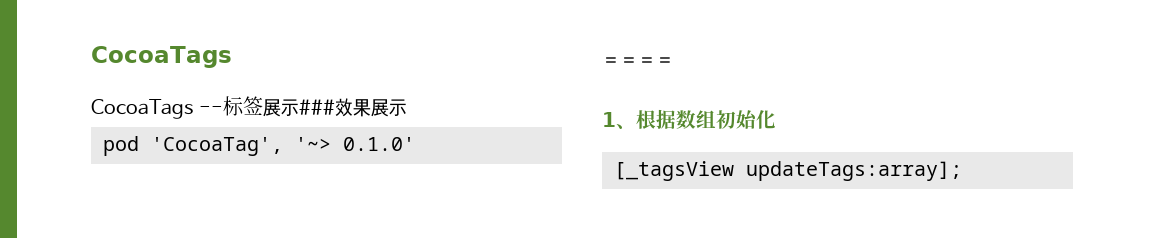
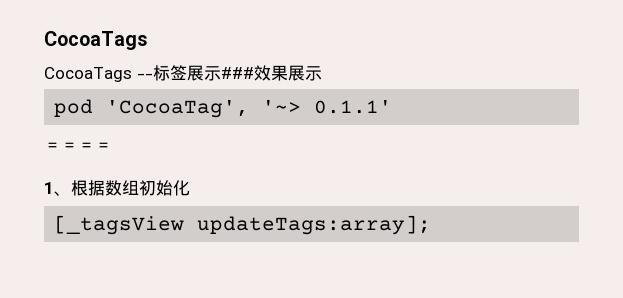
[343,137,415,151] 0.1.0' -> [314,100,393,114] 0.1.1'

